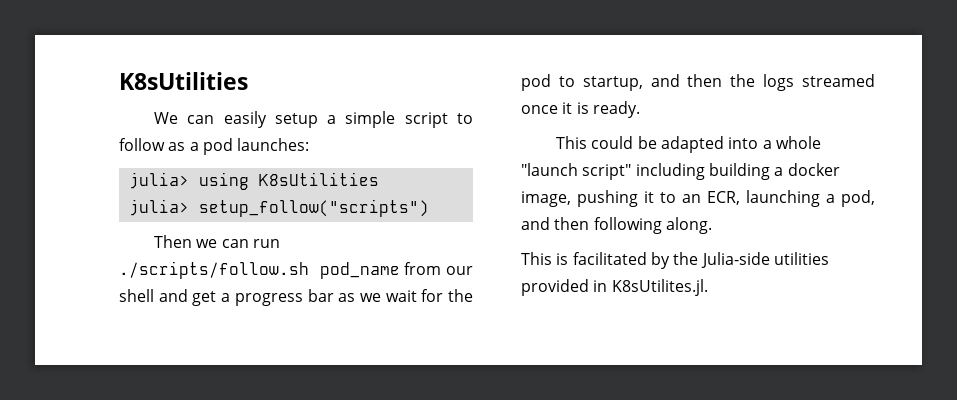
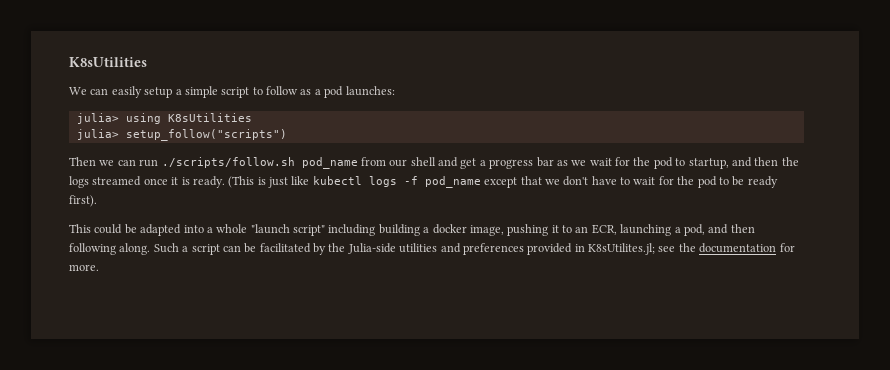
(640, 109) none -> [228,176,778,188] [69,195,97,207] (This is just like kubectl logs -f pod_name except that we don't have to wait for the pod to be ready first).
[521,252,569,265] // This is -> [153,243,257,255] Such a script can be
[521,279,708,296] provided in K8sUtilites.jl. -> [440,243,795,255] [69,264,99,271] and preferences provided in K8sUtilites.jl; see the documentation for more.

